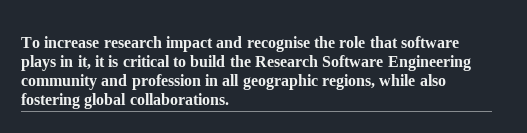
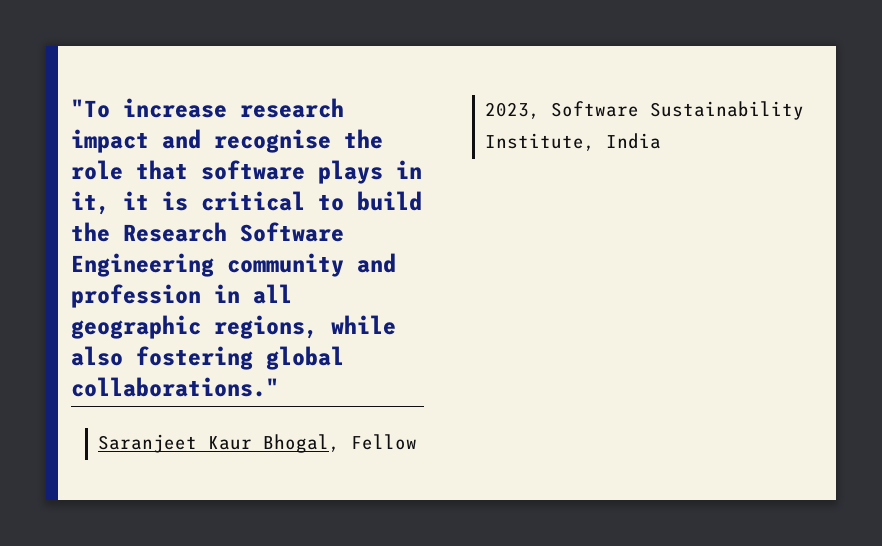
[21,37,40,48] To -> [71,99,110,118] "To
[129,93,229,105] collaborations. -> [71,377,279,397] [98,434,418,453] [485,101,805,120] [485,133,662,151] collaborations." // Saranjeet Kaur Bhogal, Fellow 2023, Software Sustainability Institute, India

